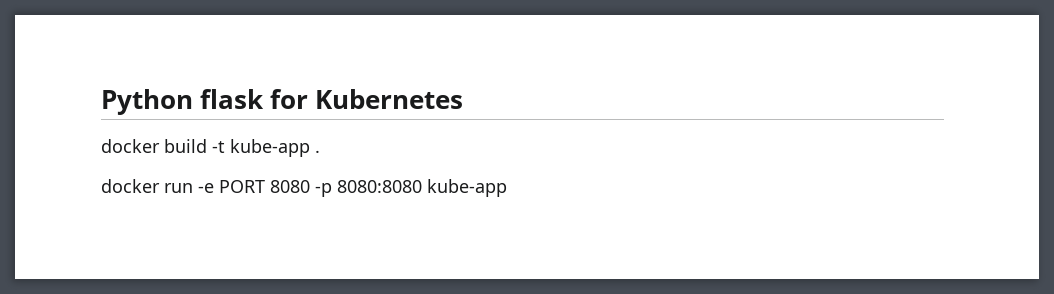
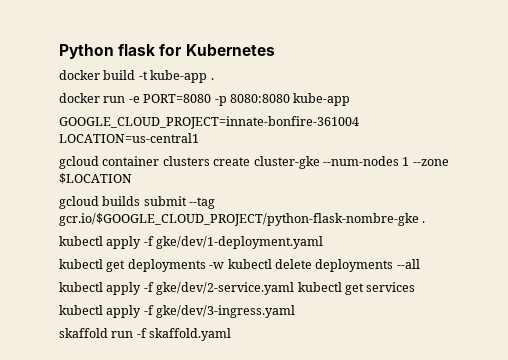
[219,180,310,193] PORT 8080 -> [143,94,212,103] PORT=8080
(507, 188) none -> [59,116,359,129] [59,133,199,143] [59,156,449,169] [59,173,132,184] [59,196,216,209] [59,213,426,226] [59,236,324,249] [59,259,420,272] [59,282,416,295] [59,305,296,318] [59,328,232,341] // GOOGLE_CLOUD_PROJECT=innate-bonfire-361004 LOCATION=us-central1 // gcloud container clusters create cluster-gke --num-nodes 1 --zone $LOCATION // gcloud builds submit --tag gcr.io/$GOOGLE_CLOUD_PROJECT/python-flask-nombre-gke . // kubectl apply -f gke/dev/1-deployment.yaml // kubectl get deployments -w kubectl delete deployments --all // kubectl apply -f gke/dev/2-service.yaml kubectl get services // kubectl apply -f gke/dev/3-ingress.yaml // skaffold run -f skaffold.yaml

